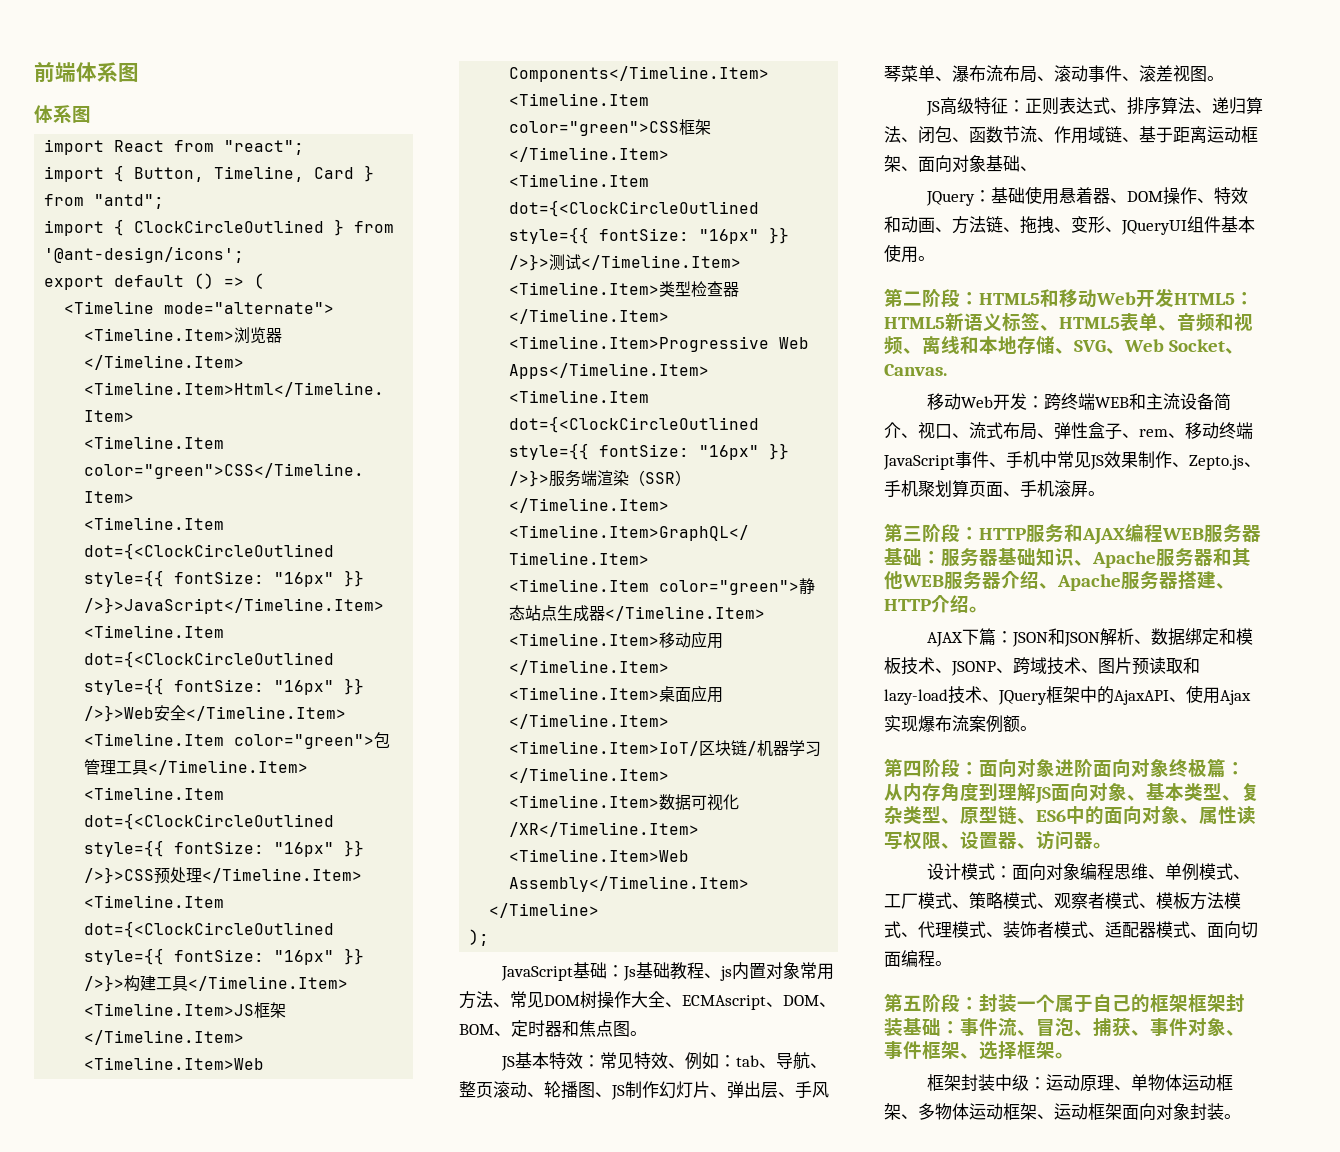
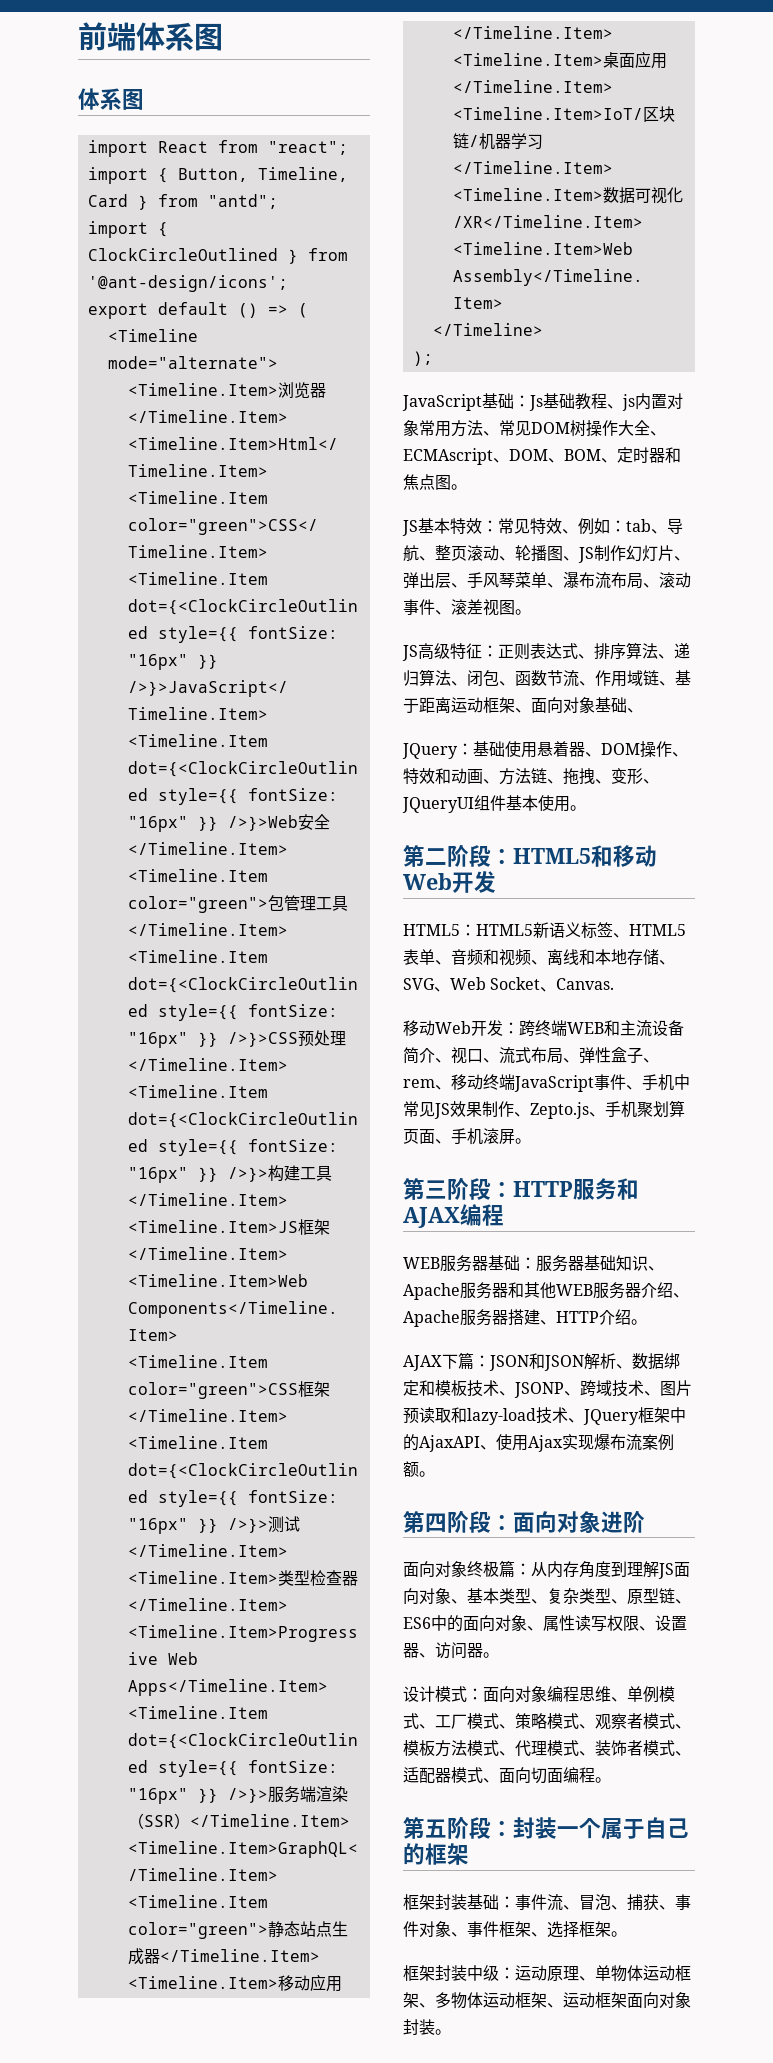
(1174, 297) none -> (496, 882) //
(1163, 533) none -> (504, 1215) //
(1093, 768) none -> (645, 1521) //
(1188, 1003) none -> (469, 1854) //

